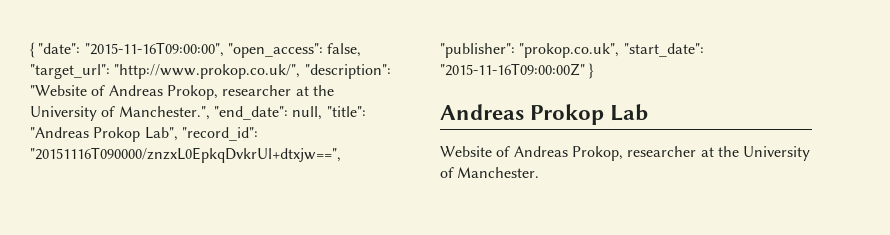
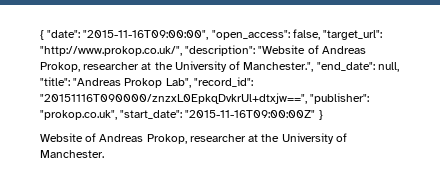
[440,104,649,125] // Andreas Prokop Lab -> (323, 115) none

